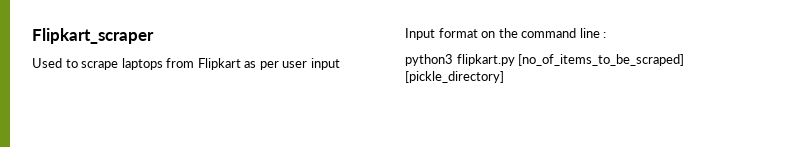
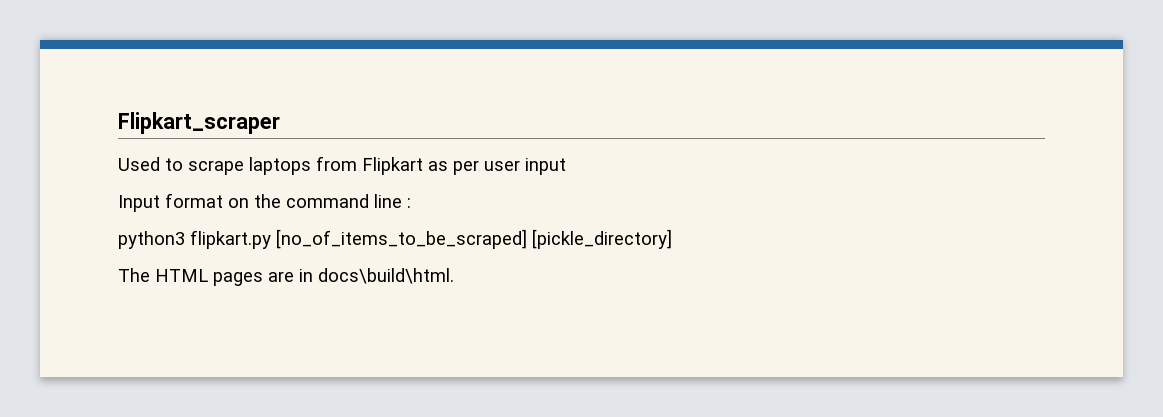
(504, 77) none -> [118,268,454,286] // The HTML pages are in docs\build\html.

